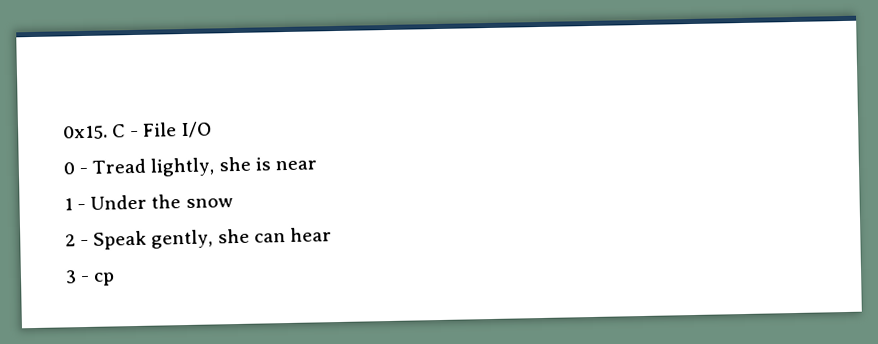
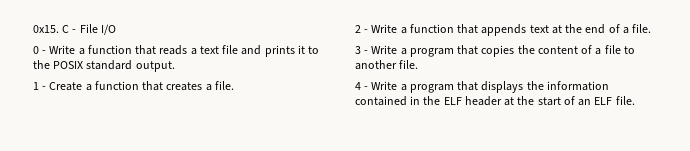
[92,156,317,177] [64,194,233,211] [65,227,332,250] [65,270,116,286] Tread lightly, she is near // 1 - Under the snow // 2 - Speak gently, she can hear // 3 - cp -> [49,45,320,57] [33,60,175,72] [33,81,234,91] [355,24,652,36] [355,45,635,57] [355,60,419,70] [355,81,609,93] [355,96,635,106] Write a function that reads a text file and prints it to the POSIX standard output. // 1 - Create a function that creates a file. // 2 - Write a function that appends text at the end of a file. // 3 - Write a program that copies the content of a file to another file. // 4 - Write a program that displays the information contained in the ELF header at the start of an ELF file.

